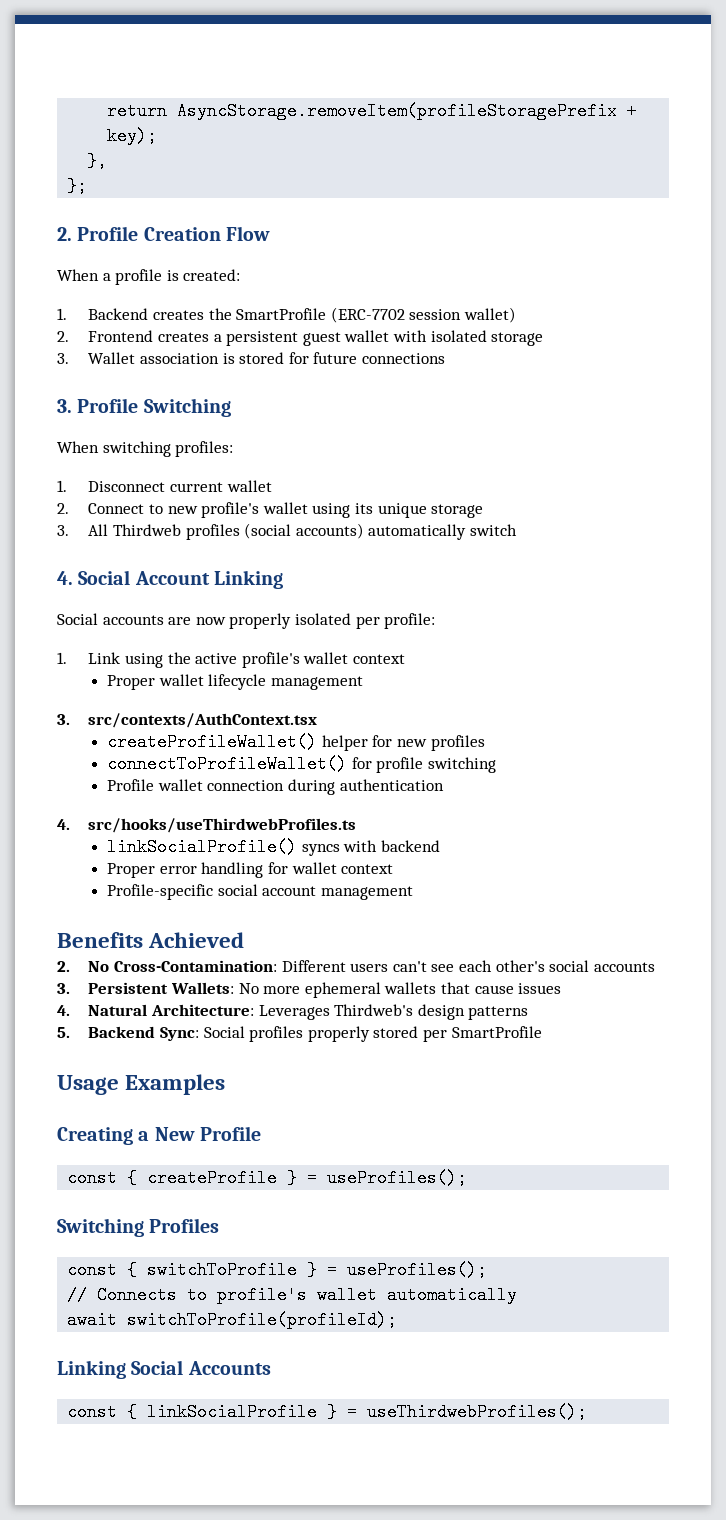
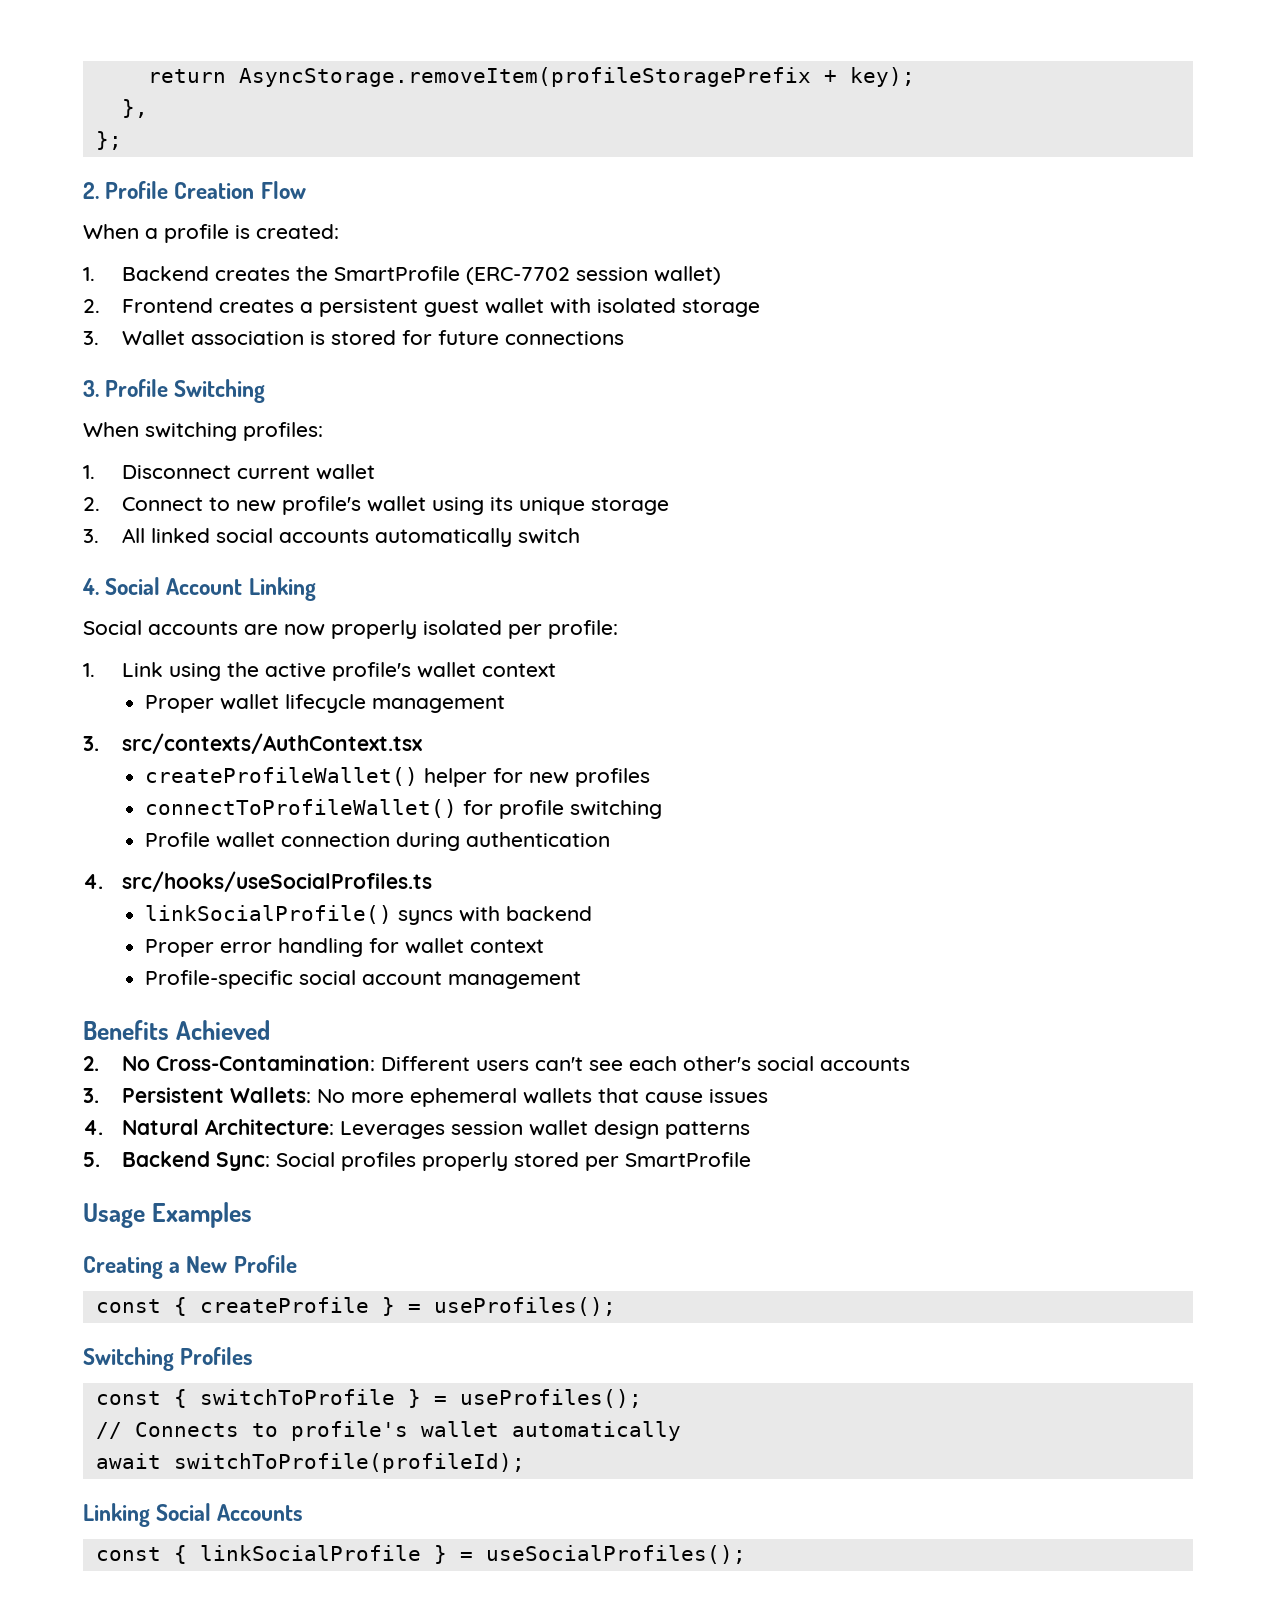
[113,523,364,540] Thirdweb profiles (social accounts) -> [150,528,369,543] linked social accounts
[88,818,357,833] src/hooks/useThirdwebProfiles.ts -> [121,871,432,892] src/hooks/useSocialProfiles.ts
[334,1004,414,1016] Thirdweb's -> [450,1120,588,1136] session wallet
[367,1403,588,1421] useThirdwebProfiles(); -> [485,1545,746,1564] useSocialProfiles();

